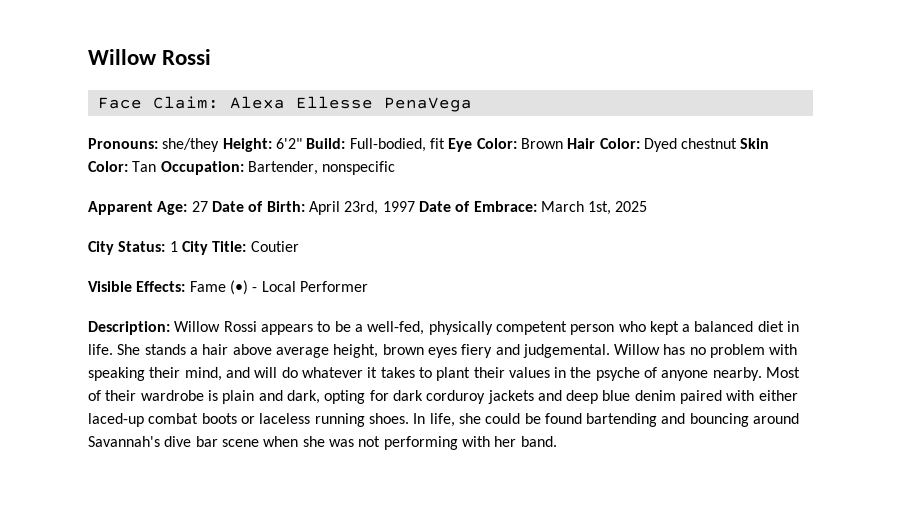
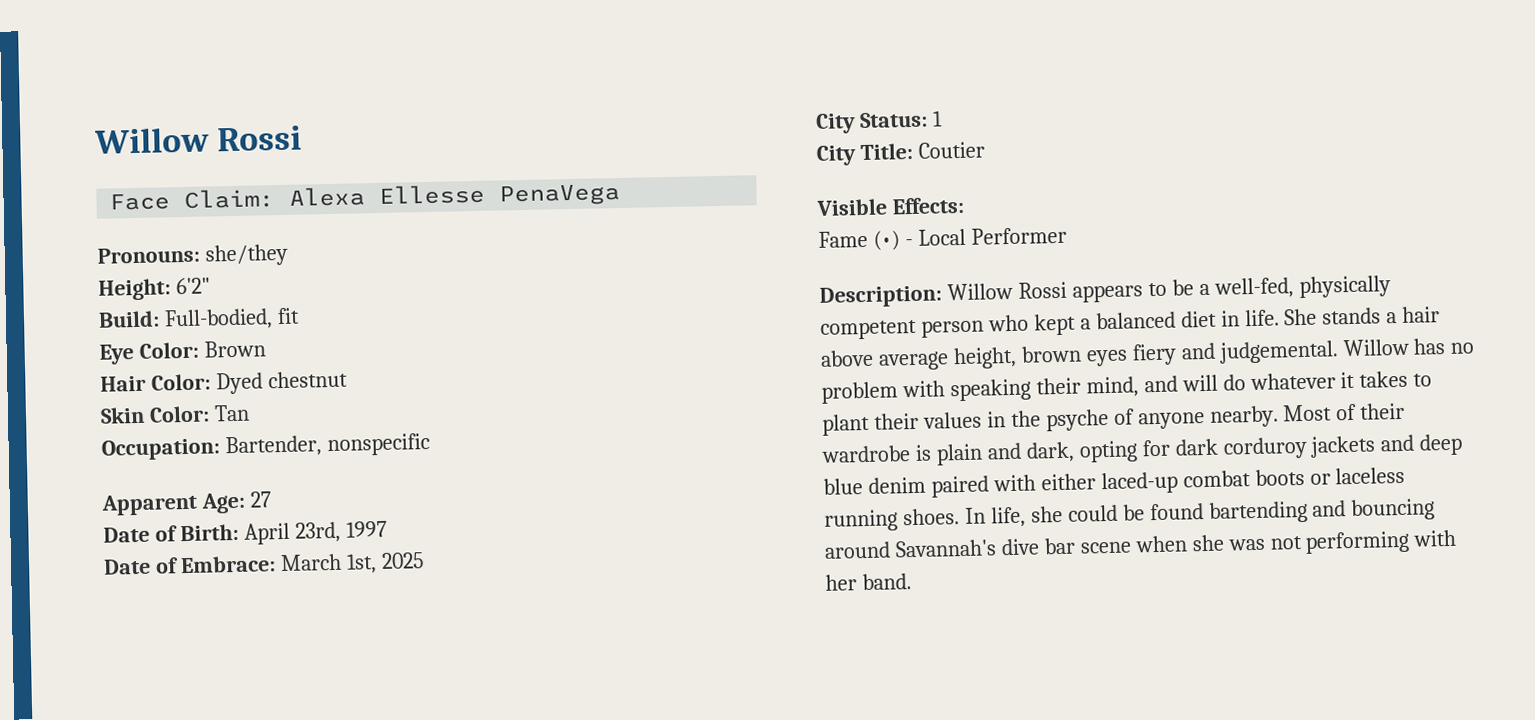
(220, 145) none -> (288, 255) //
(302, 143) none -> (211, 286) //
(445, 143) none -> (300, 316) //
(563, 143) none -> (266, 349) //
(738, 143) none -> (348, 379) //
(157, 166) none -> (250, 413) //
(208, 206) none -> (271, 499) //
(415, 206) none -> (387, 529) //
(178, 246) none -> (943, 118) //
(186, 286) none -> (965, 205) //

